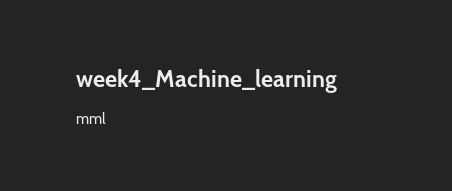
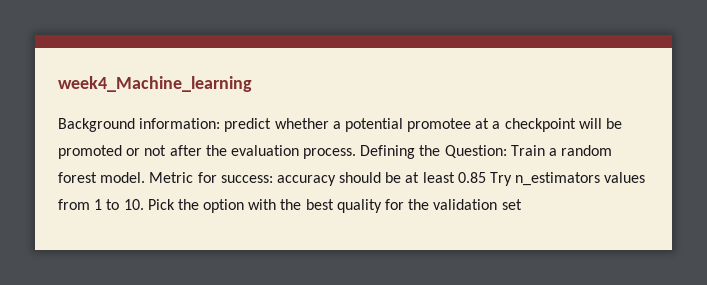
[76,112,106,124] mml -> [58,118,623,132] [58,145,613,159] [58,172,646,186] [58,199,522,213] Background information: predict whether a potential promotee at a checkpoint will be promoted or not after the evaluation process. Defining the Question: Train a random forest model. Metric for success: accuracy should be at least 0.85 Try n_estimators values from 1 to 10. Pick the option with the best quality for the validation set

